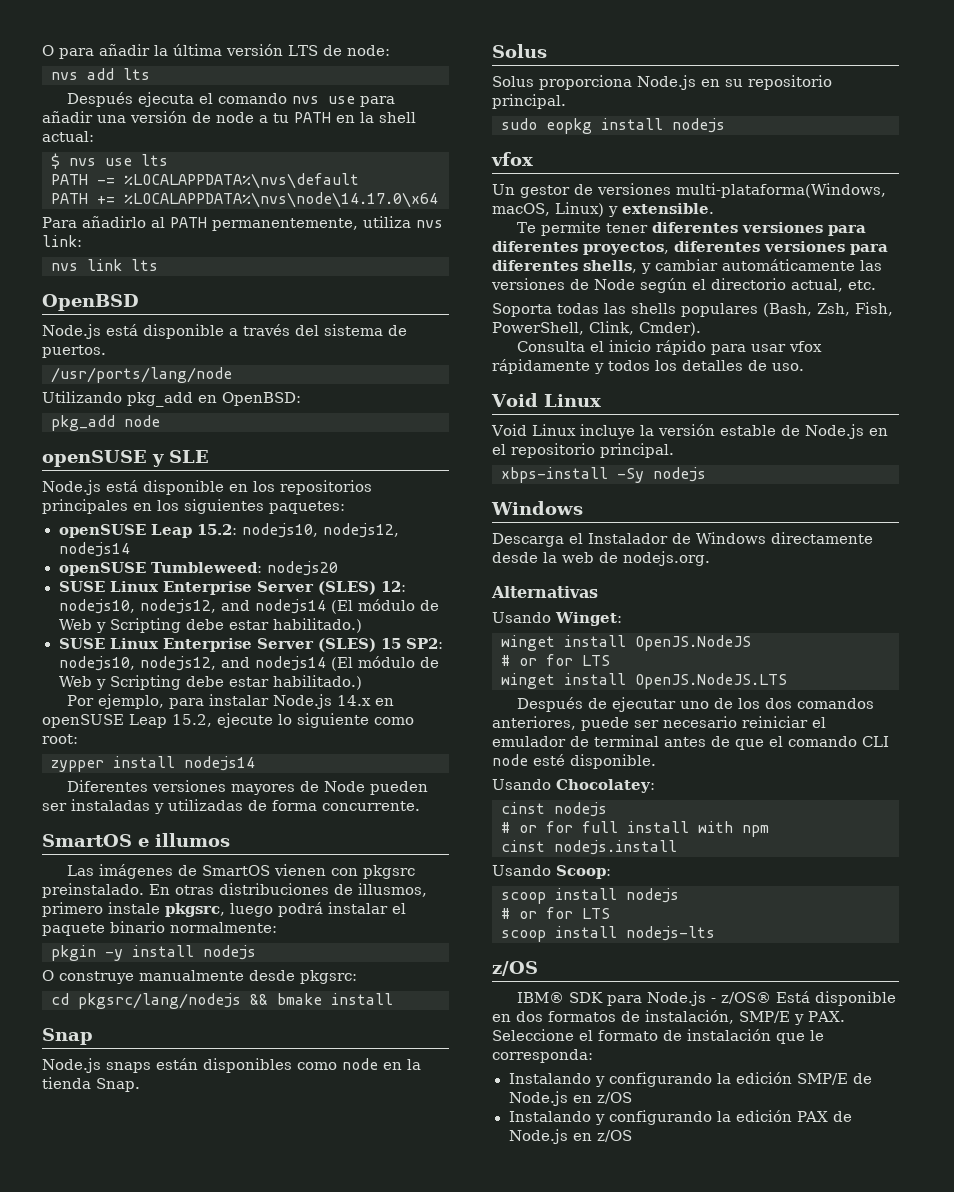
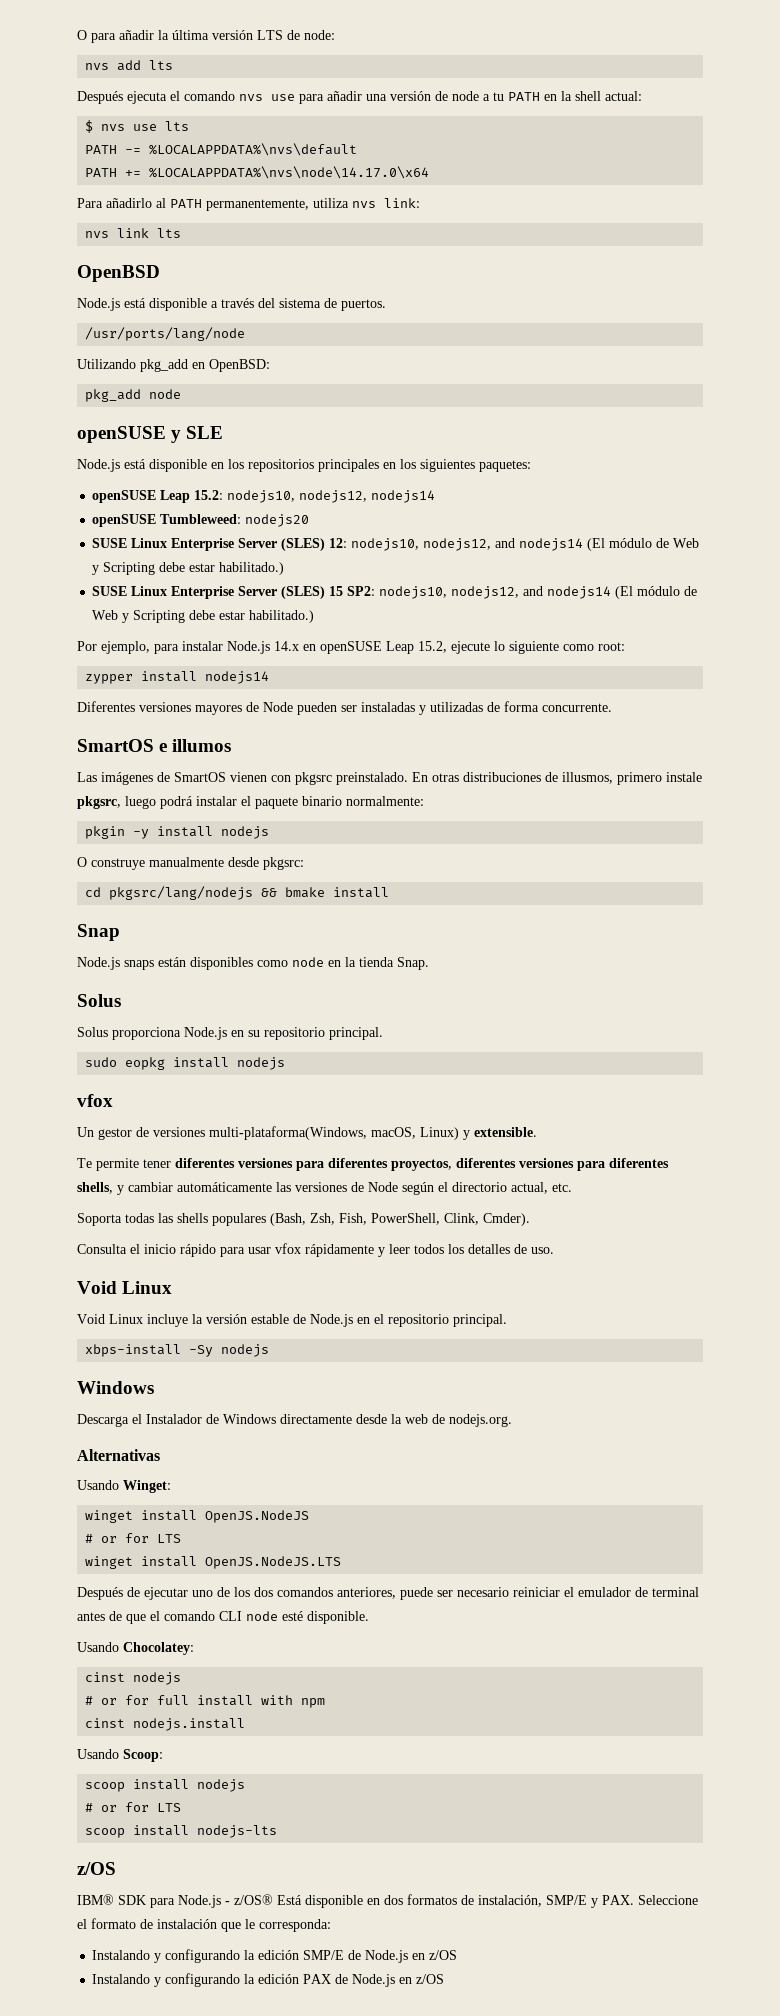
(604, 368) none -> [389,1244,410,1254] leer

